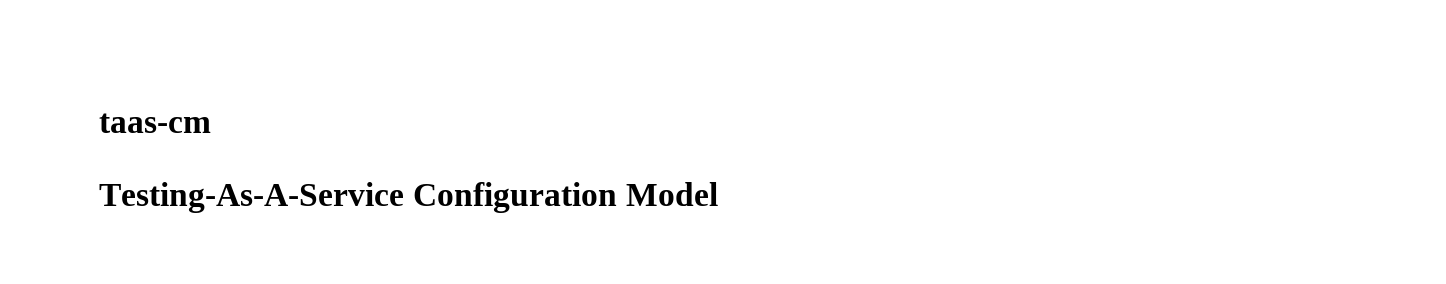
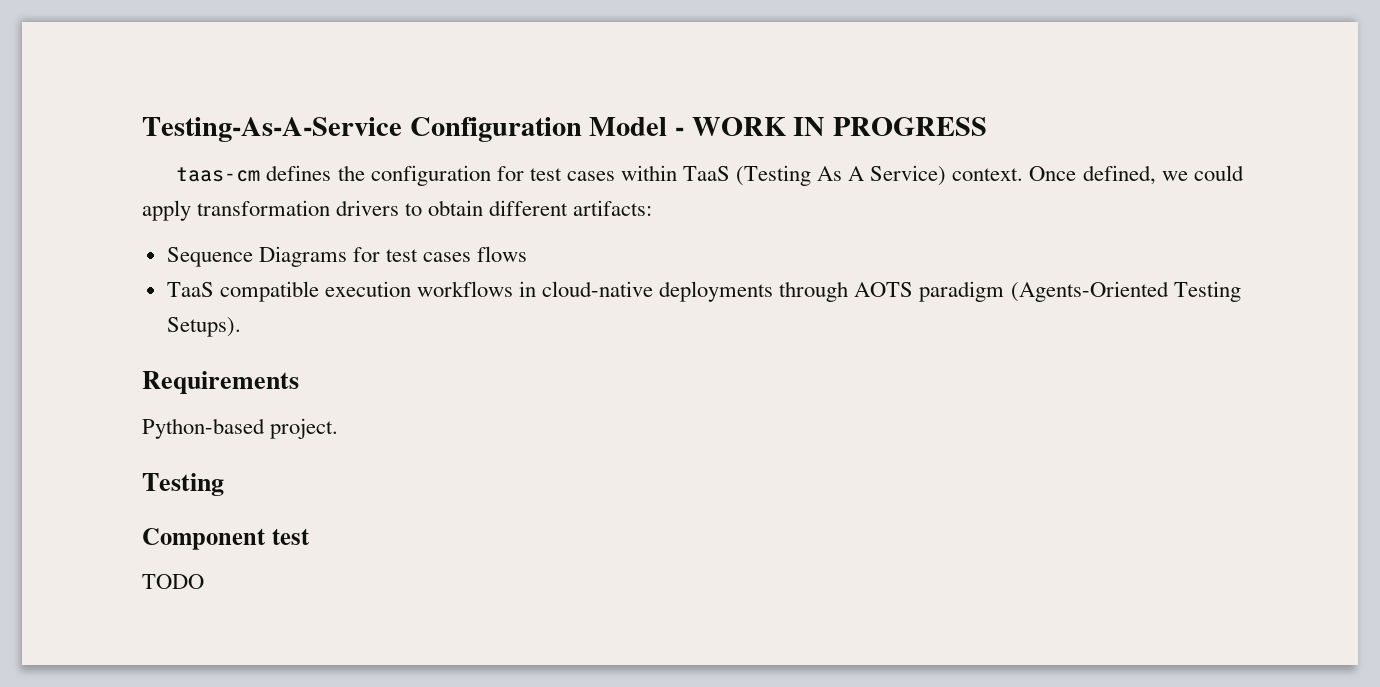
[99,113,211,133] taas-cm // -> (142, 129) none
(719, 194) none -> [675,117,988,136] [176,165,1244,186] [142,200,653,221] [166,246,528,267] [166,281,1241,302] [166,317,241,337] [142,371,299,394] [142,418,339,439] [142,473,224,496] [142,528,310,550] [142,574,204,589] - WORK IN PROGRESS // taas-cm defines the configuration for test cases within TaaS (Testing As A Service) context. Once defined, we could apply transformation drivers to obtain different artifacts: // Sequence Diagrams for test cases flows // TaaS compatible execution workflows in cloud-native deployments through AOTS paradigm (Agents-Oriented Testing Setups). // Requirements // Python-based project. // Testing // Component test // TODO

